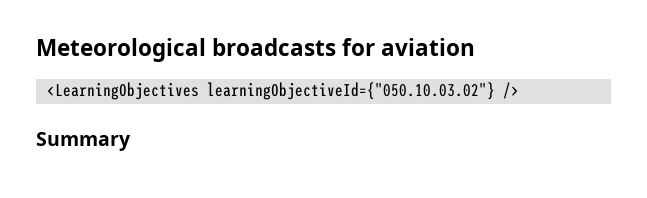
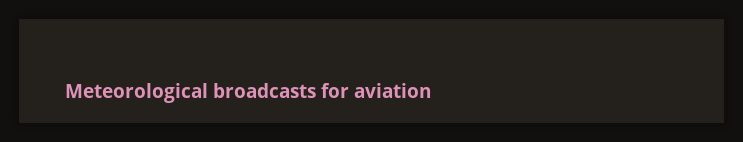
[47,82,520,100] [36,132,131,151] // <LearningObjectives learningObjectiveId={"050.10.03.02"} /> // Summary -> (431, 90) none

